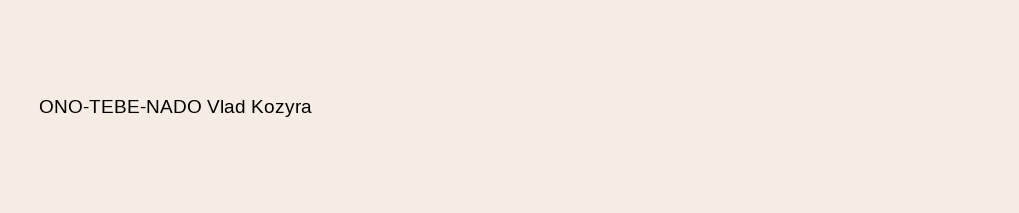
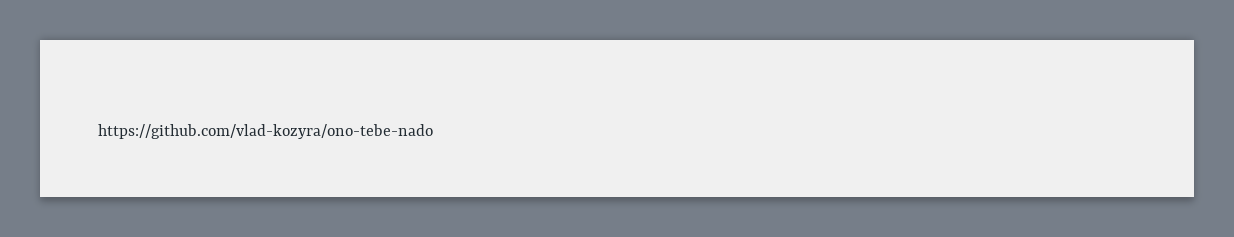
[39,100,313,117] ONO-TEBE-NADO Vlad Kozyra -> [98,124,433,139] https://github.com/vlad-kozyra/ono-tebe-nado

